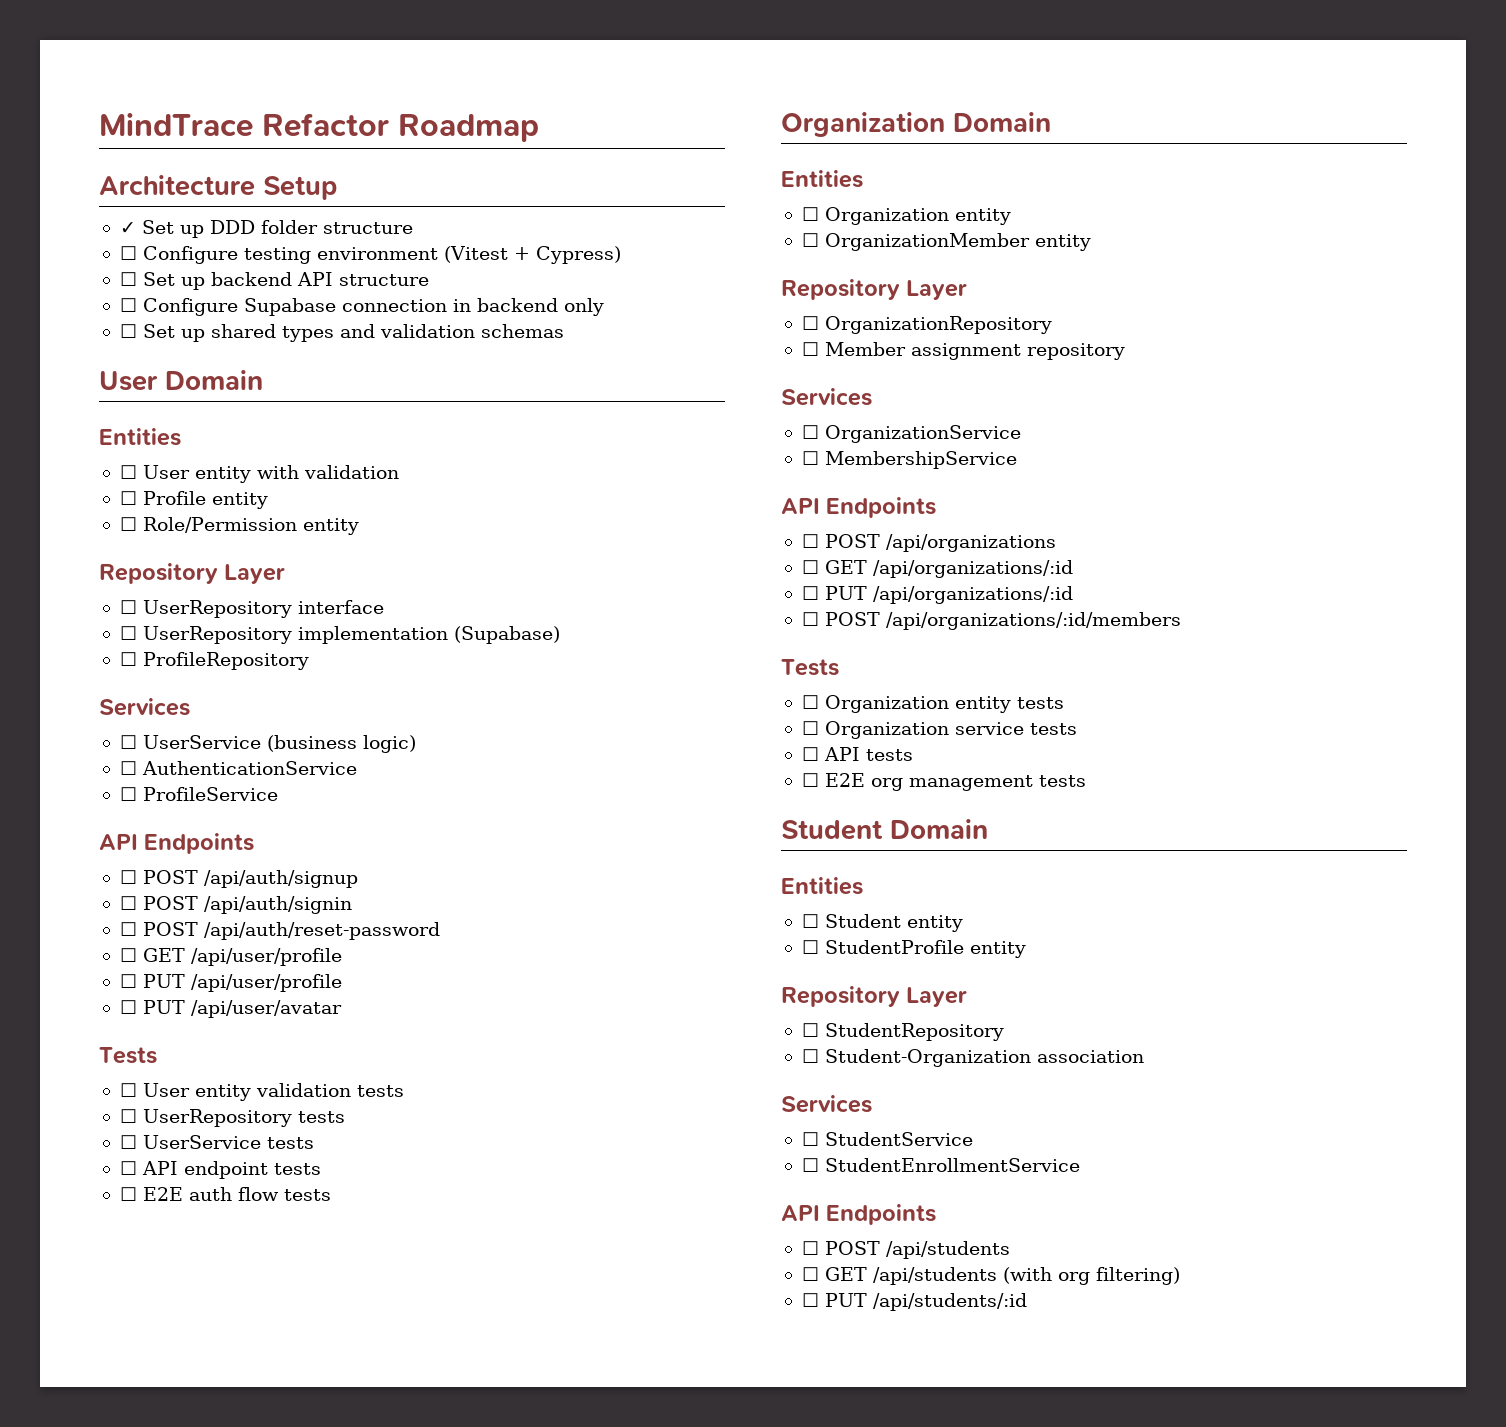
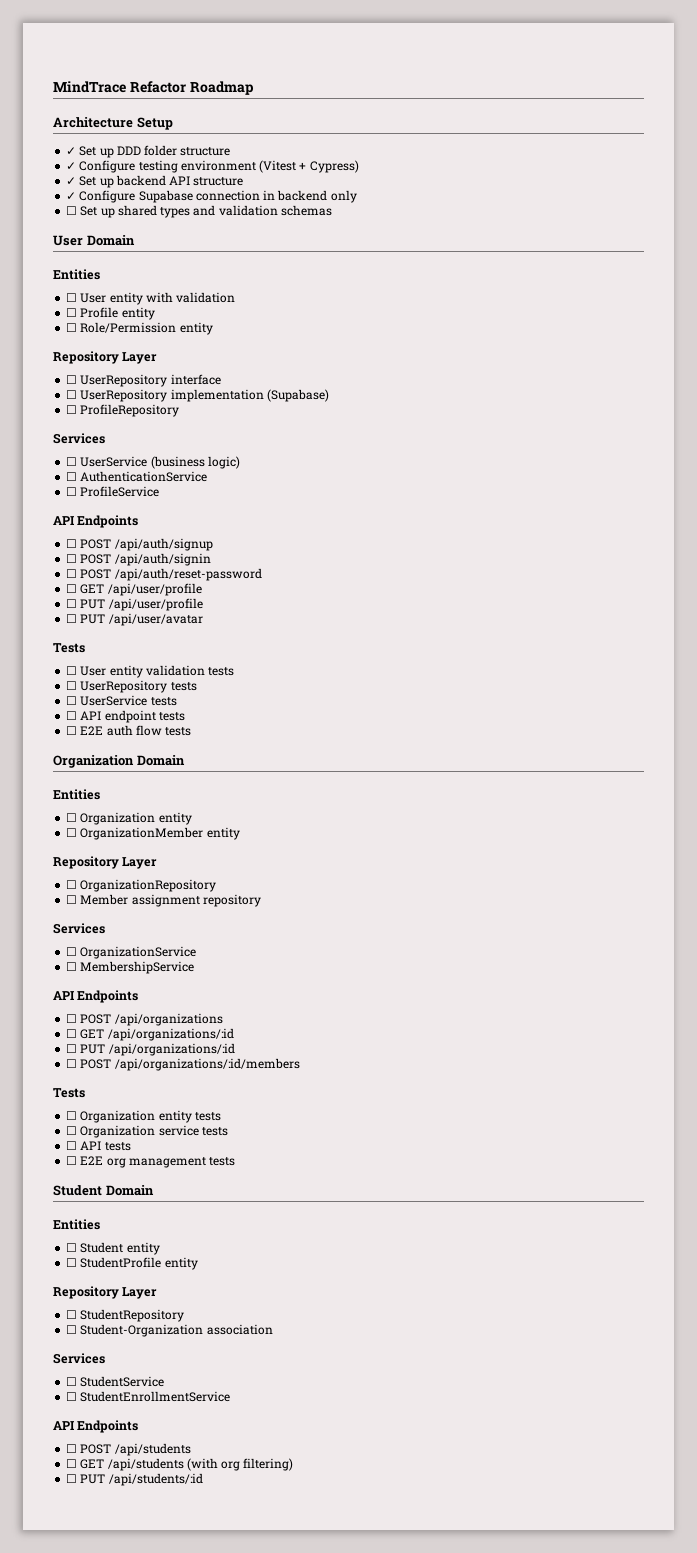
[119,246,137,260] ☐ -> [66,162,77,170] ✓
[119,272,137,286] ☐ -> [66,177,77,185] ✓
[119,298,137,312] ☐ -> [66,192,77,200] ✓

